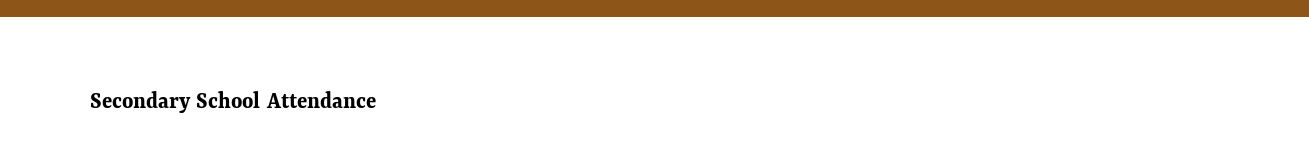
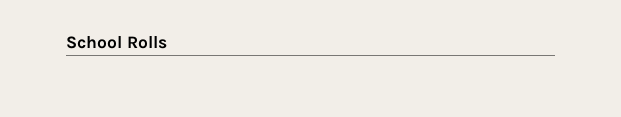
[90,91,376,113] Secondary School Attendance -> [66,36,167,49] School Rolls

